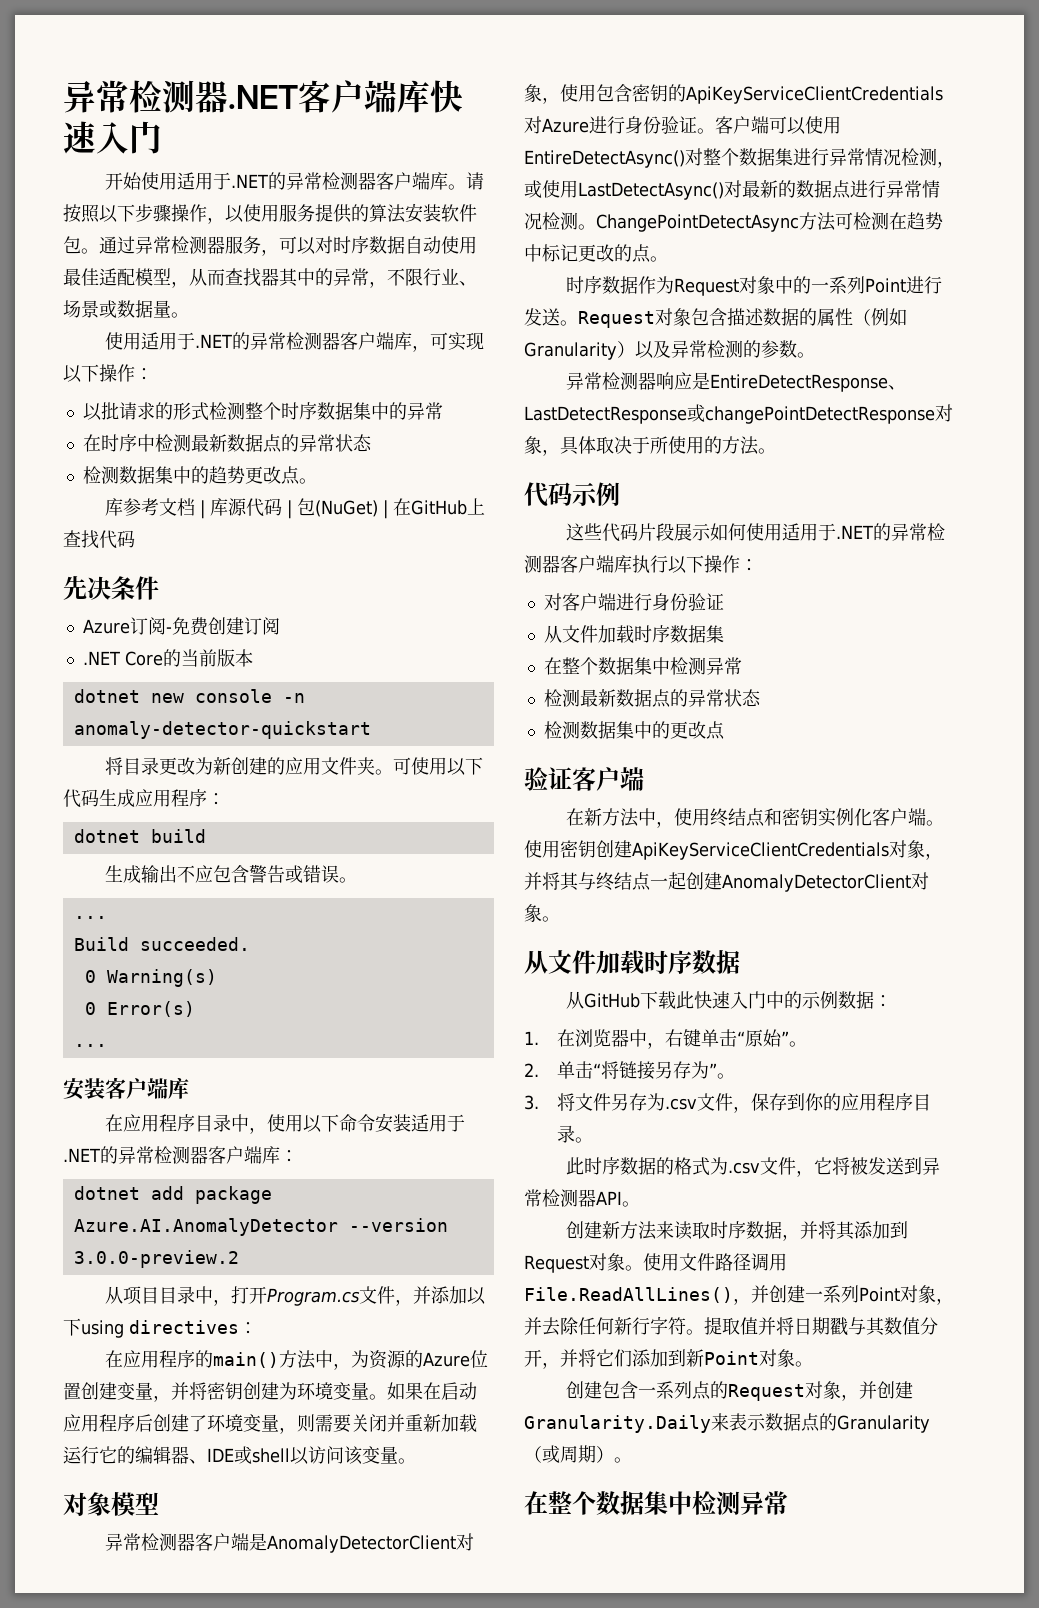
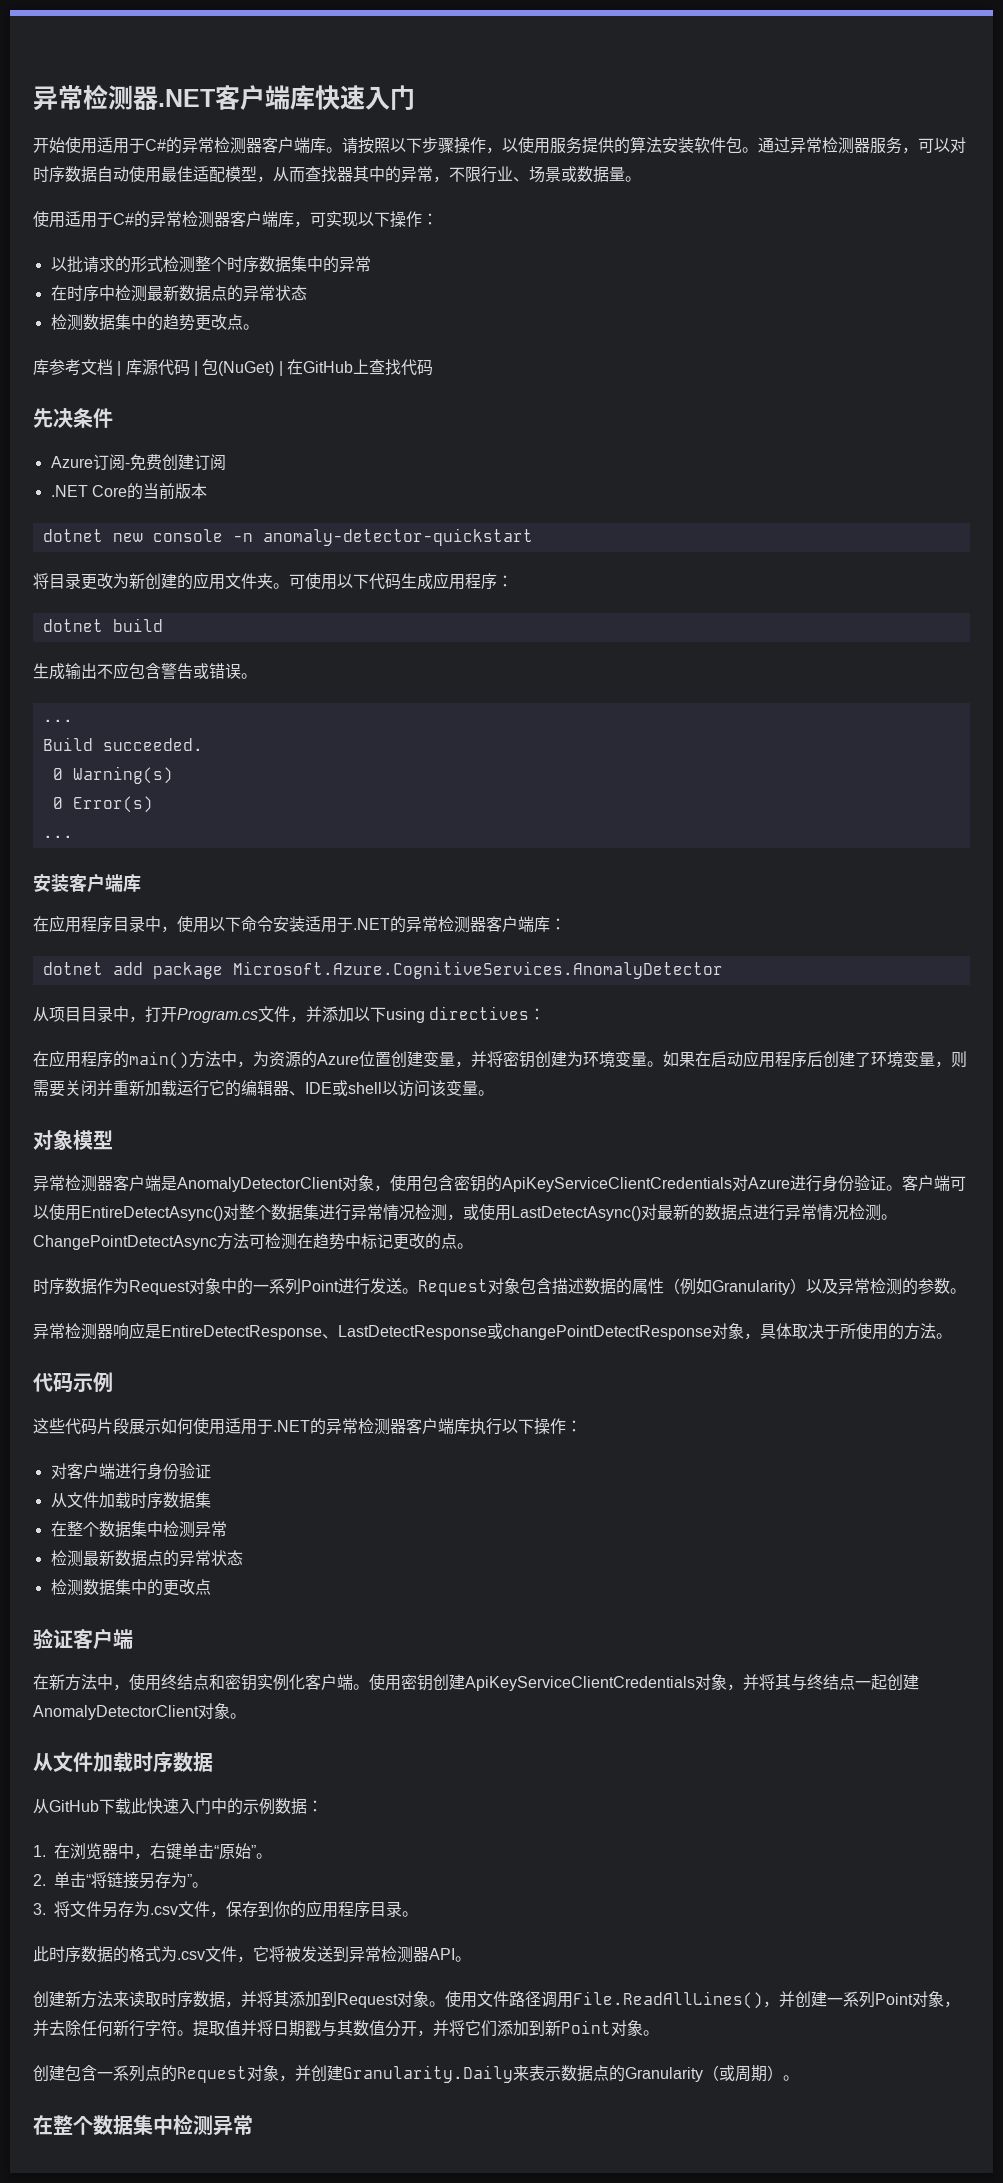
[231,174,269,188] .NET -> [145,139,166,151] C#
[195,334,233,348] .NET -> [113,213,134,225] C#
[73,1218,448,1236] [73,1250,239,1268] Azure.AI.AnomalyDetector --version 3.0.0-preview.2 -> [232,961,723,979] Microsoft.Azure.CognitiveServices.AnomalyDetector

